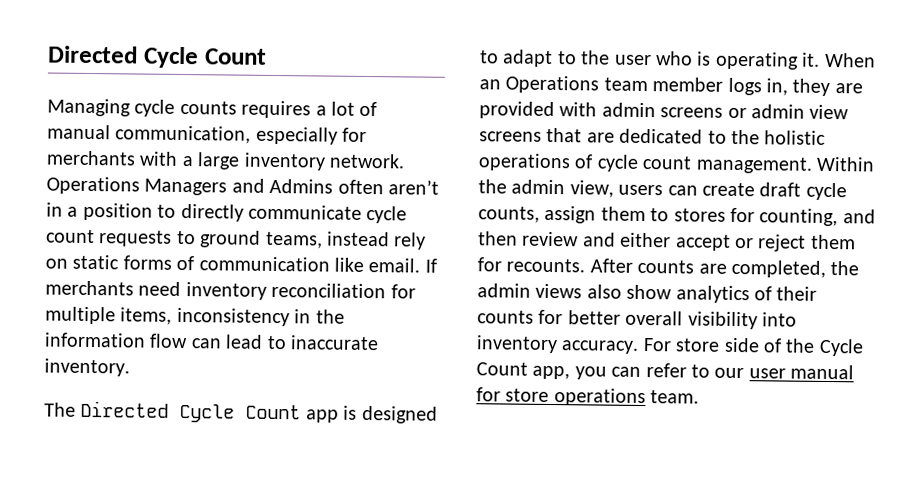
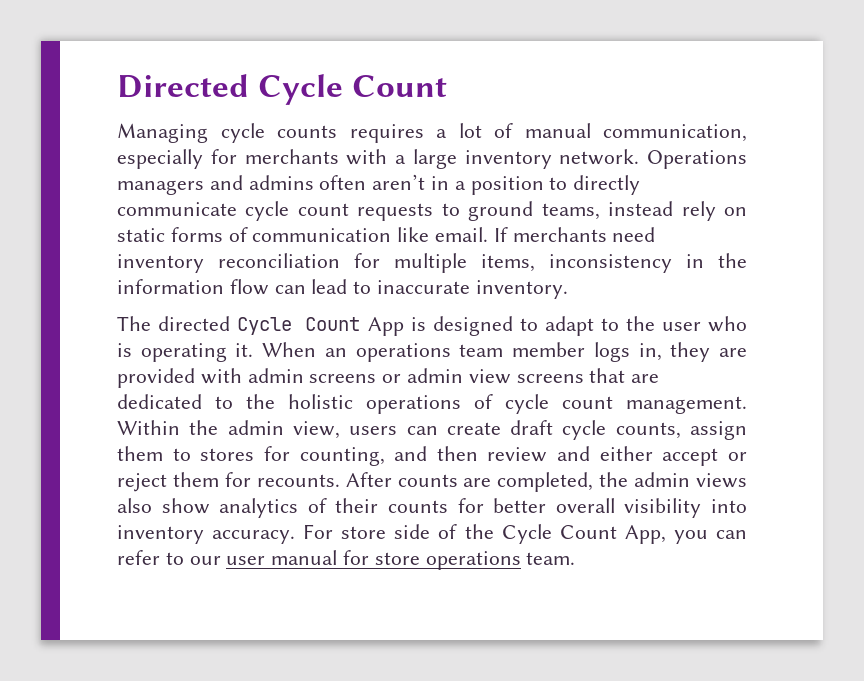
[144,178,334,196] Managers and Admins -> [117,175,314,195] managers and admins
[80,400,339,423] Directed Cycle Count app -> [158,316,404,336] directed Cycle Count App
[505,75,600,94] Operations -> [355,343,451,362] operations
[532,365,571,380] app, -> [624,525,666,544] App,

